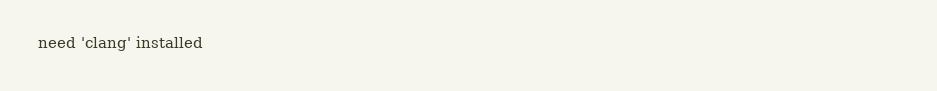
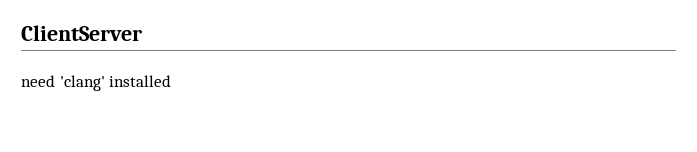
(38, 42) none -> [21,25,142,41] ClientServer //

